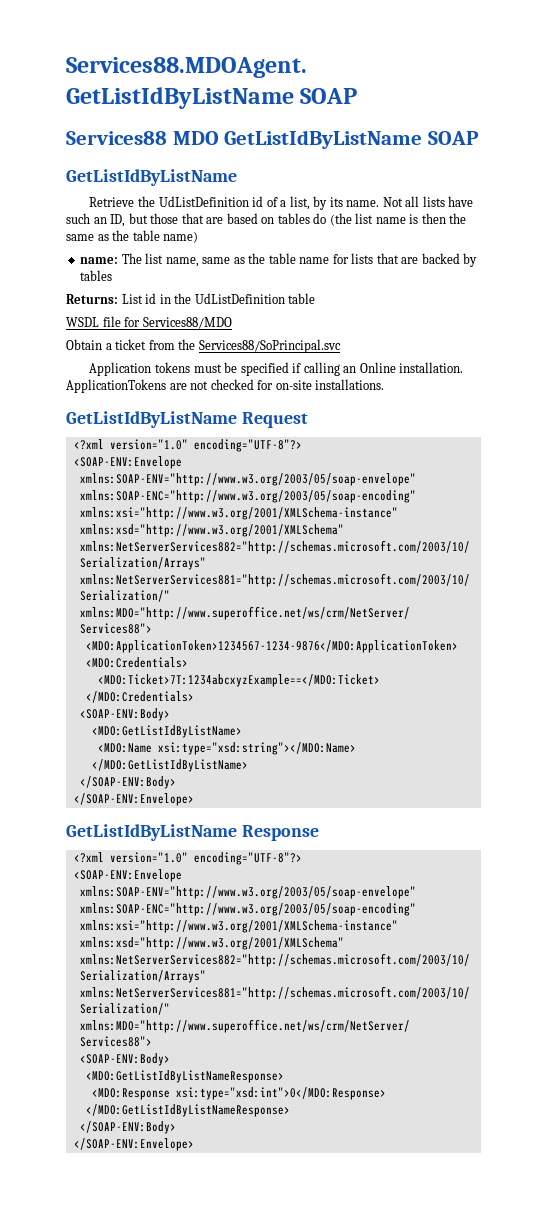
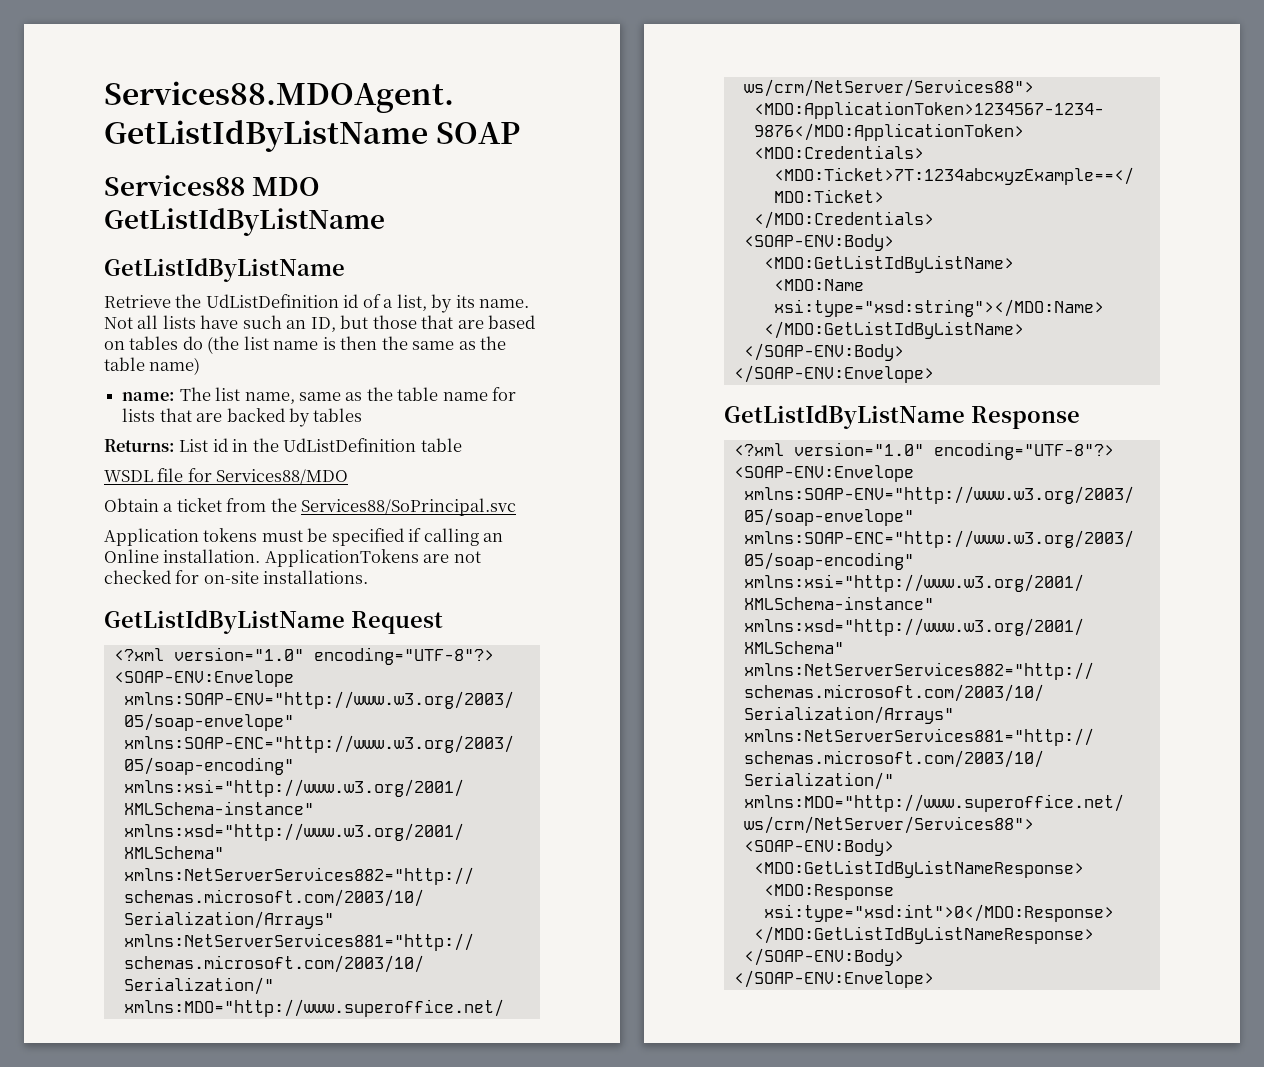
[427,131,479,145] SOAP -> (385, 222) none

